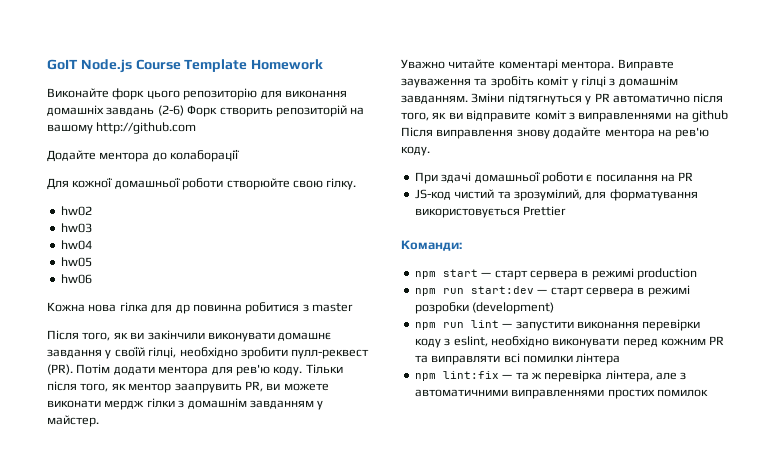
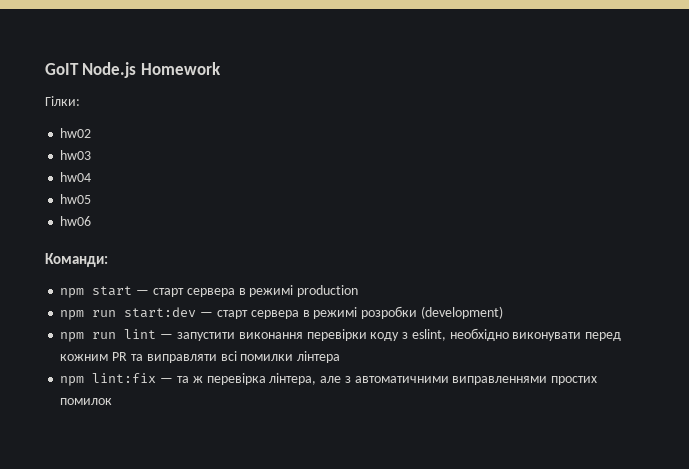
[135,59,248,72] Course Template -> (137, 70) none
[47,88,347,100] [47,105,365,117] [47,122,197,134] [47,149,240,162] [47,177,357,190] Виконайте форк цього репозиторію для виконання домашніх завдань (2-6) Форк створить репозиторій на вашому http://github.com // Додайте ментора до колаборації // Для кожної домашньої роботи створюйте свою гілку. -> [45,96,80,106] Гілки:
[47,302,353,314] [47,330,332,342] [47,346,370,359] [47,364,343,376] [47,381,329,393] [47,398,324,410] [47,415,99,427] [401,59,674,71] [401,76,678,88] [401,93,724,105] [401,110,728,122] [401,127,710,139] [401,146,430,156] [414,171,694,184] [414,189,698,201] [414,206,567,218] // Кожна нова гілка для др повинна робитися з master // Після того, як ви закінчили виконувати домашнє завдання у своїй гілці, необхідно зробити пулл-реквест (PR). Потім додати ментора для рев'ю коду. Тільки після того, як ментор заапрувить PR, ви можете виконати мердж гілки з домашнім завданням у майстер. // Уважно читайте коментарі ментора. Виправте зауваження та зробіть коміт у гілці з домашнім завданням. Зміни підтягнуться у PR автоматично після того, як ви відправите коміт з виправленнями на github Після виправлення знову додайте ментора на рев'ю коду. // При здачі домашньої роботи є посилання на PR // JS-код чистий та зрозумілий, для форматування використовується Prettier -> (92, 221) none

